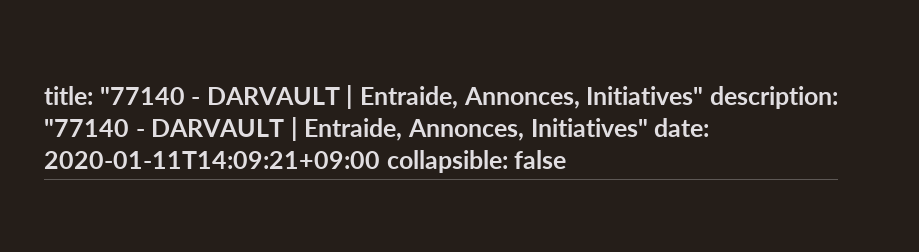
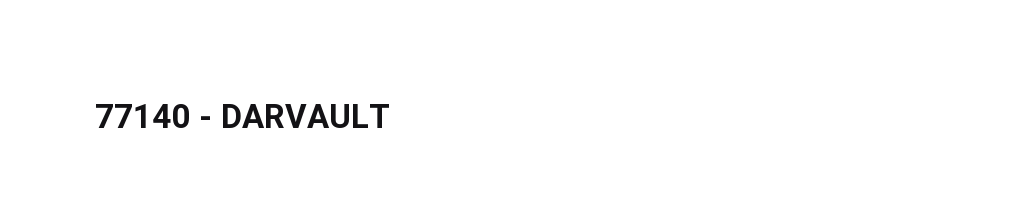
[44,85,838,109] [44,117,710,141] [44,150,567,173] title: "77140 - DARVAULT | Entraide, Annonces, Initiatives" description: "77140 - DARVAULT | Entraide, Annonces, Initiatives" date: 2020-01-11T14:09:21+09:00 collapsible: false -> [95,104,390,128] 77140 - DARVAULT

